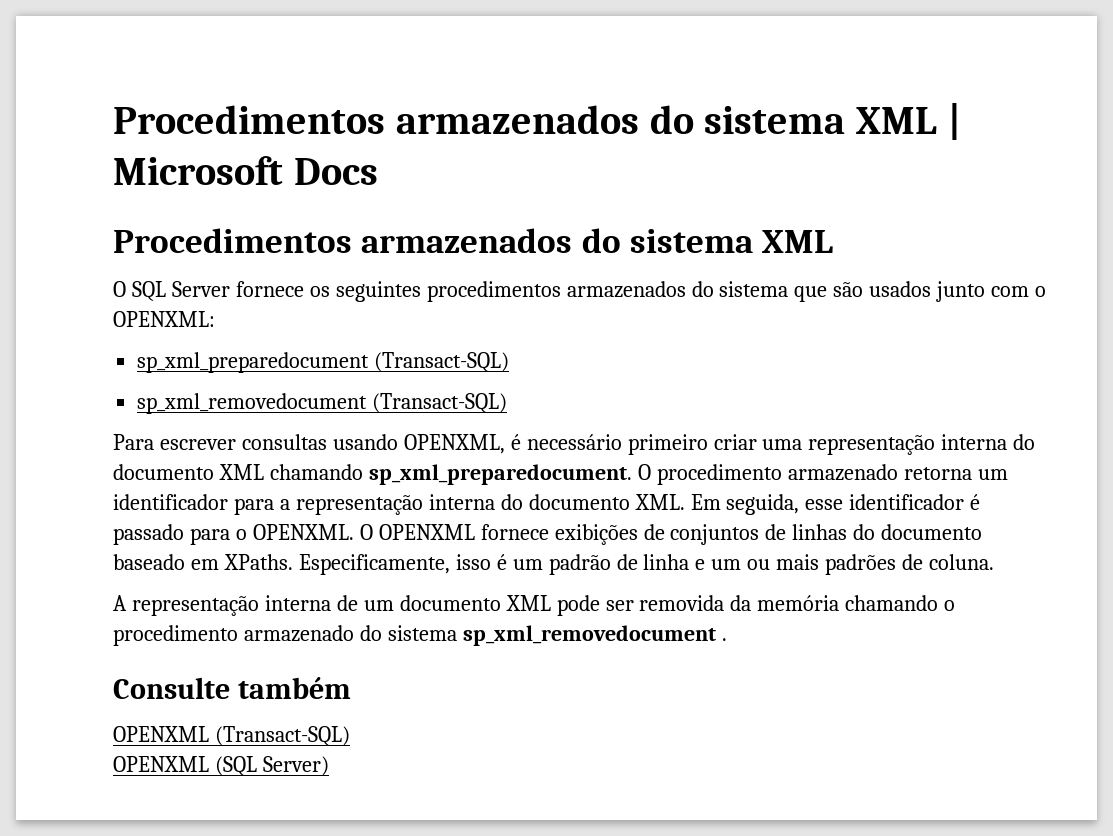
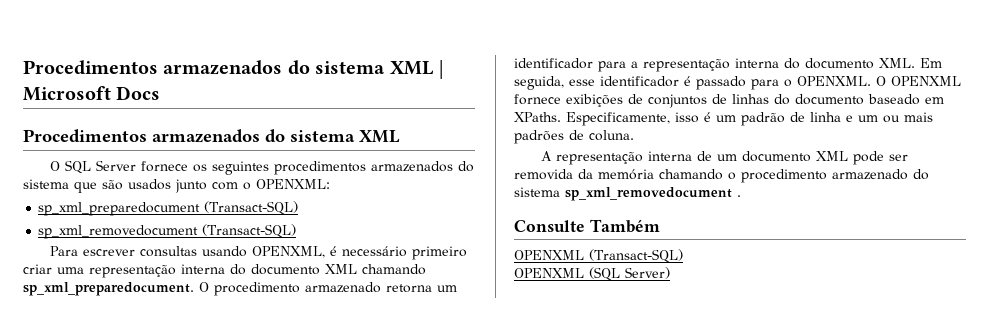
[237,677,351,699] também -> [589,219,660,233] Também

